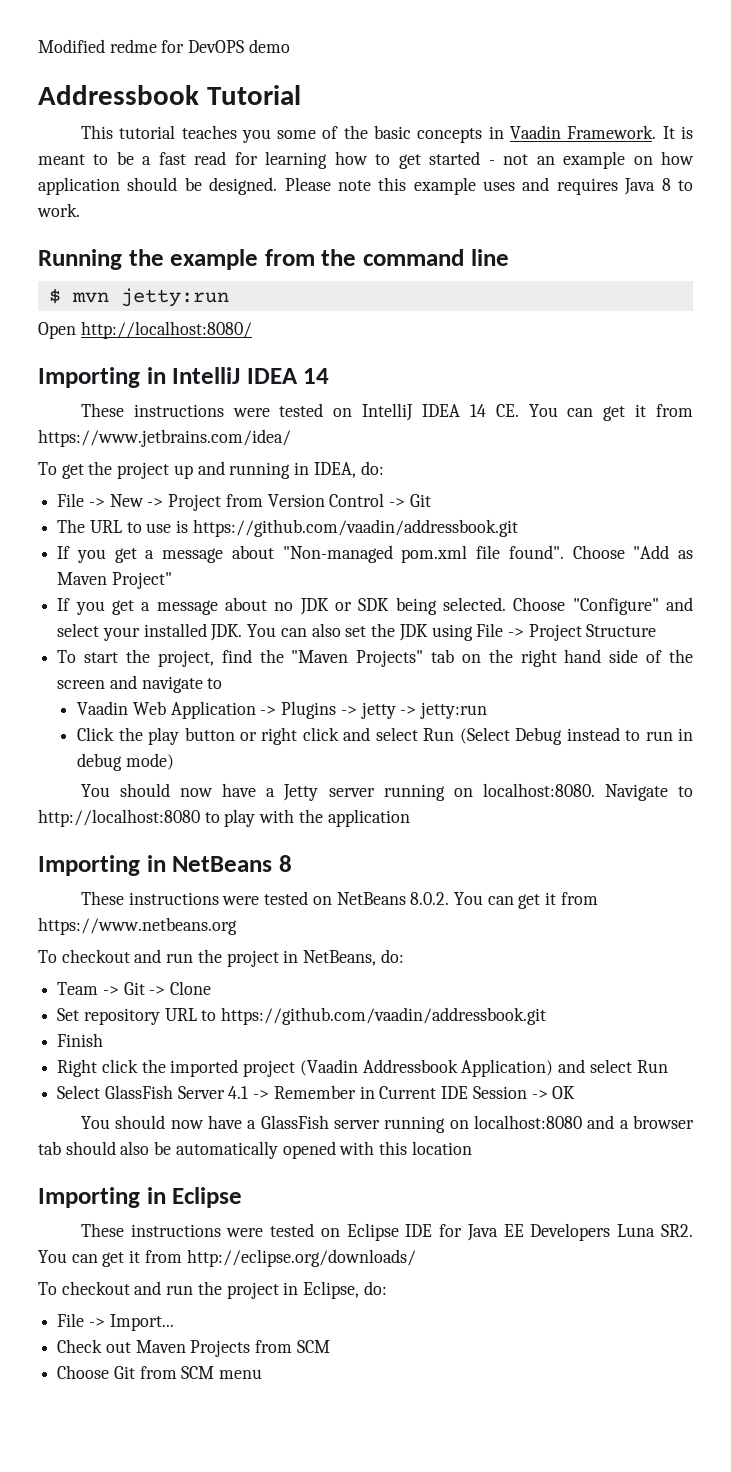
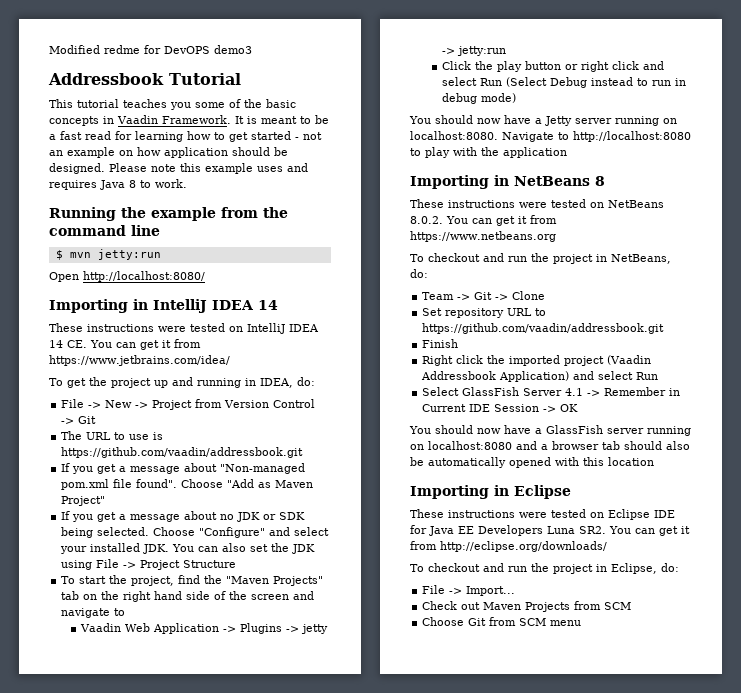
[248,39,290,53] demo -> [214,45,252,54] demo3

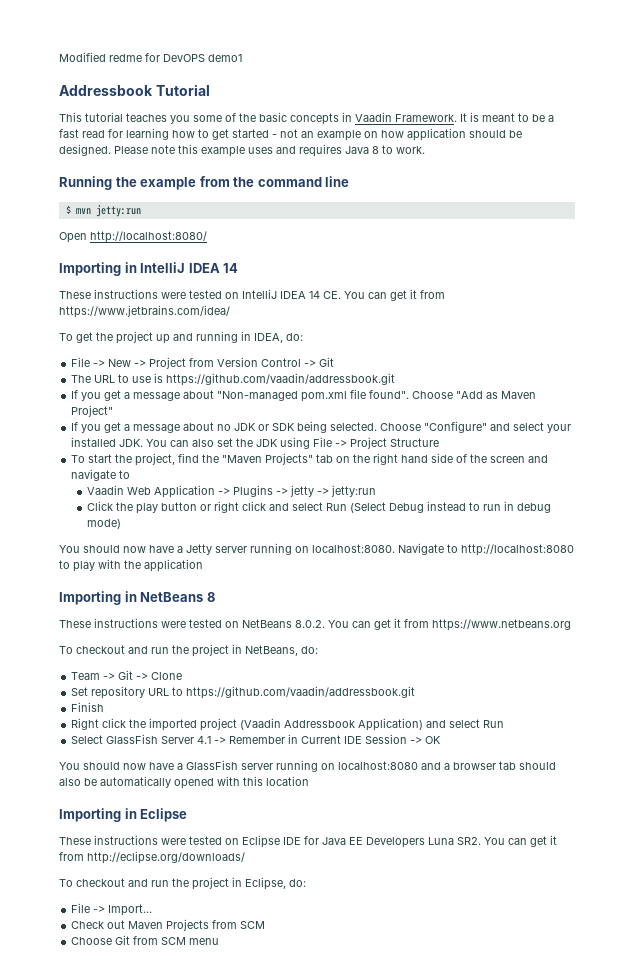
[214,45,252,54] demo3 -> [208,54,242,62] demo1

